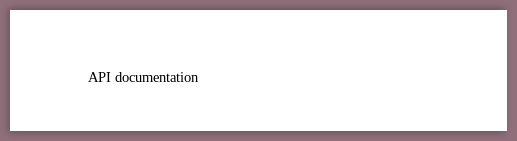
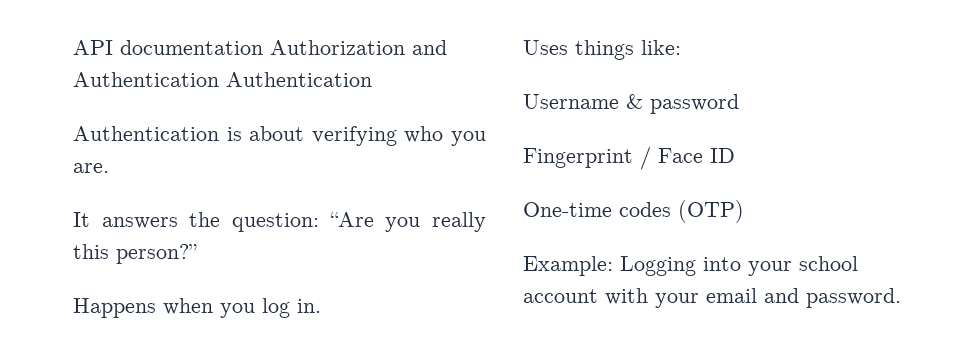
(199, 77) none -> [270,40,447,55] [73,72,372,87] [73,126,486,146] [73,163,109,173] [73,212,487,232] [73,244,197,264] [73,298,321,318] [523,40,681,60] [523,94,739,114] [523,146,735,170] [523,200,744,223] [523,256,858,276] [523,288,901,308] Authorization and Authentication Authentication // Authentication is about verifying who you are. // It answers the question: “Are you really this person?” // Happens when you log in. // Uses things like: // Username & password // Fingerprint / Face ID // One-time codes (OTP) // Example: Logging into your school account with your email and password.

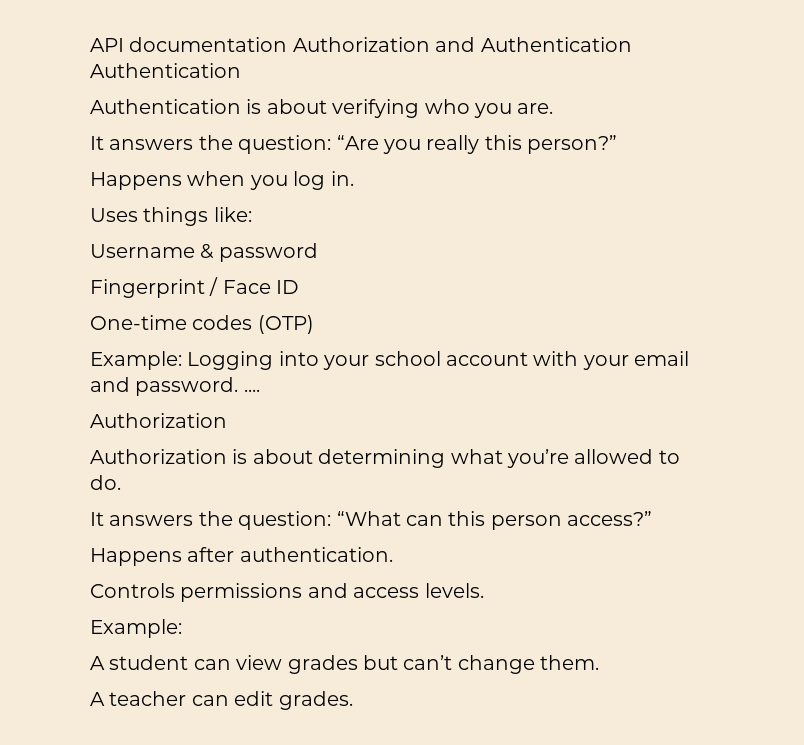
(901, 298) none -> [243,389,260,392] [90,413,227,428] [90,449,680,468] [90,475,121,490] [90,511,653,530] [90,547,393,566] [90,583,484,602] [90,619,182,638] [90,655,600,674] [90,691,353,710] .... // Authorization // Authorization is about determining what you’re allowed to do. // It answers the question: “What can this person access?” // Happens after authentication. // Controls permissions and access levels. // Example: // A student can view grades but can’t change them. // A teacher can edit grades.

